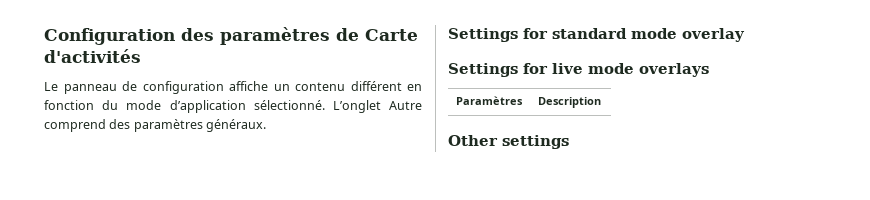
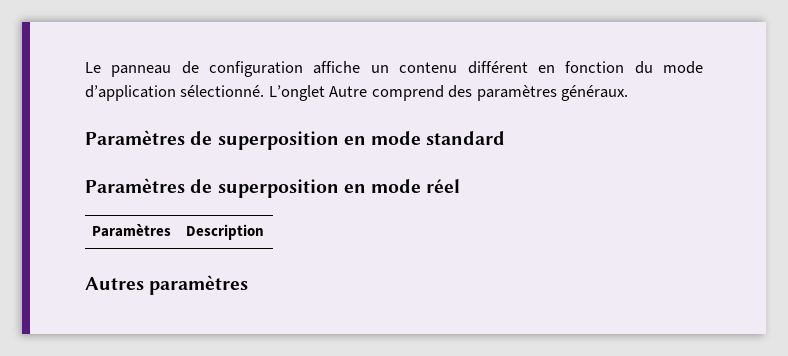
[44,27,418,45] [44,49,141,63] Configuration des paramètres de Carte d'activités // -> (85, 67) none
[448,28,745,42] [448,63,709,77] Settings for standard mode overlay // Settings for live mode overlays -> [85,130,506,150] [85,178,461,198] Paramètres de superposition en mode standard // Paramètres de superposition en mode réel
[448,135,569,149] Other settings -> [85,275,249,295] Autres paramètres

